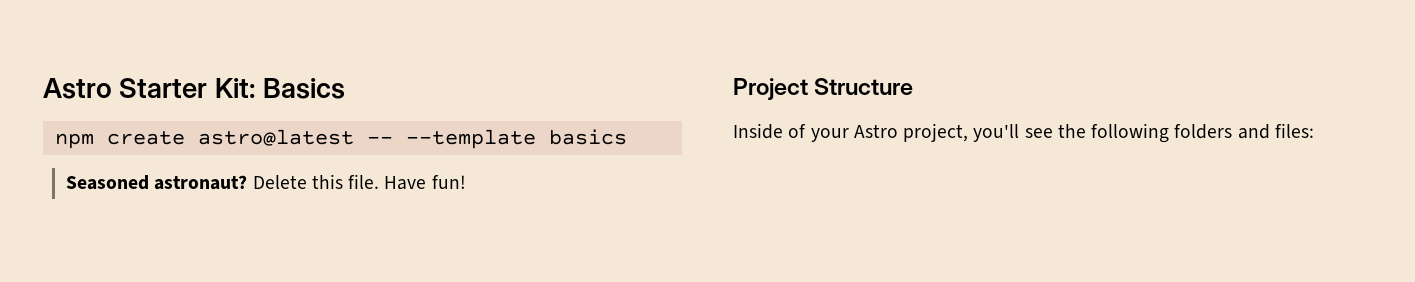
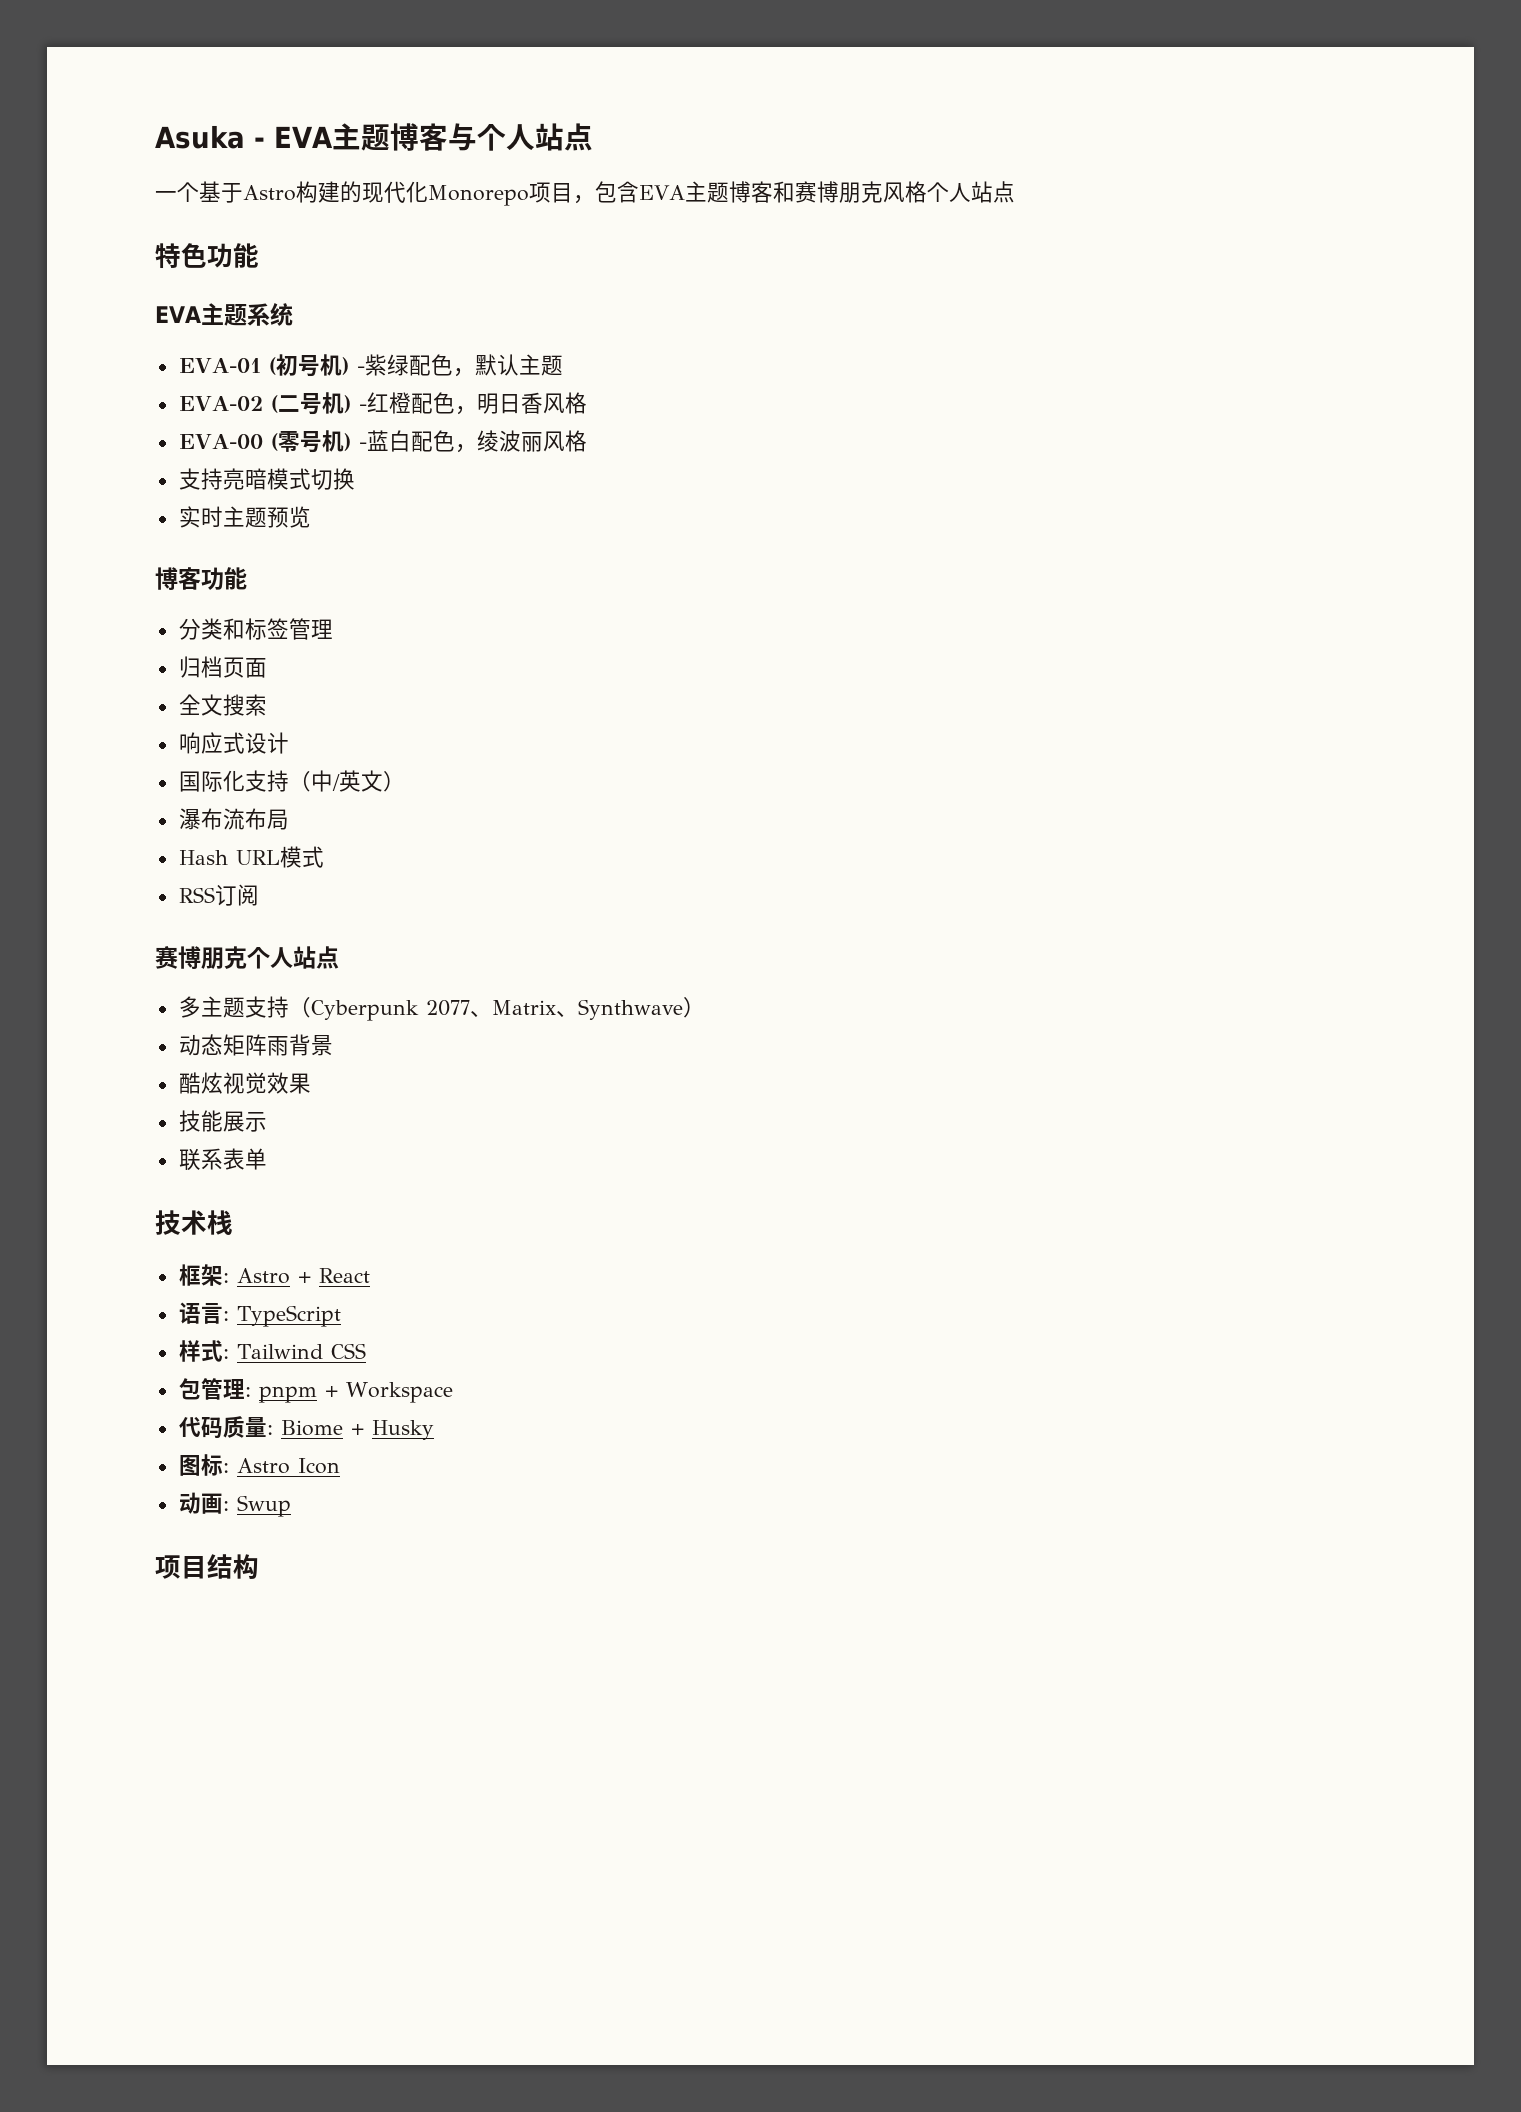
[43,78,346,99] [54,129,627,149] [65,174,466,190] [733,78,914,100] [733,123,1314,143] Astro Starter Kit: Basics // npm create astro@latest -- --template basics // Seasoned astronaut? Delete this file. Have fun! // Project Structure // Inside of your Astro project, you'll see the following folders and files: -> [155,123,593,151] [155,181,1015,206] [155,243,259,269] [155,303,293,326] [178,354,563,377] [178,392,587,415] [178,430,587,453] [178,468,355,490] [178,506,311,528] [155,567,247,590] [178,618,333,640] [178,656,267,678] [178,694,267,716] [178,732,289,754] [178,770,405,792] [178,808,289,830] [178,846,324,868] [178,884,259,906] [155,945,339,969] [178,996,705,1021] [178,1034,333,1056] [178,1072,311,1094] [178,1110,267,1132] [178,1148,267,1171] [155,1210,233,1235] [178,1264,370,1286] [178,1302,341,1327] [178,1340,366,1362] [178,1378,453,1403] [178,1416,434,1440] [178,1454,340,1476] [178,1492,291,1517] [155,1554,259,1579] Asuka - EVA主题博客与个人站点 // 一个基于Astro构建的现代化Monorepo项目，包含EVA主题博客和赛博朋克风格个人站点 // 特色功能 // EVA主题系统 // EVA-01 (初号机) -紫绿配色，默认主题 // EVA-02 (二号机) -红橙配色，明日香风格 // EVA-00 (零号机) -蓝白配色，绫波丽风格 // 支持亮暗模式切换 // 实时主题预览 // 博客功能 // 分类和标签管理 // 归档页面 // 全文搜索 // 响应式设计 // 国际化支持（中/英文） // 瀑布流布局 // Hash URL模式 // RSS订阅 // 赛博朋克个人站点 // 多主题支持（Cyberpunk 2077、Matrix、Synthwave） // 动态矩阵雨背景 // 酷炫视觉效果 // 技能展示 // 联系表单 // 技术栈 // 框架: Astro + React // 语言: TypeScript // 样式: Tailwind CSS // 包管理: pnpm + Workspace // 代码质量: Biome + Husky // 图标: Astro Icon // 动画: Swup // 项目结构

